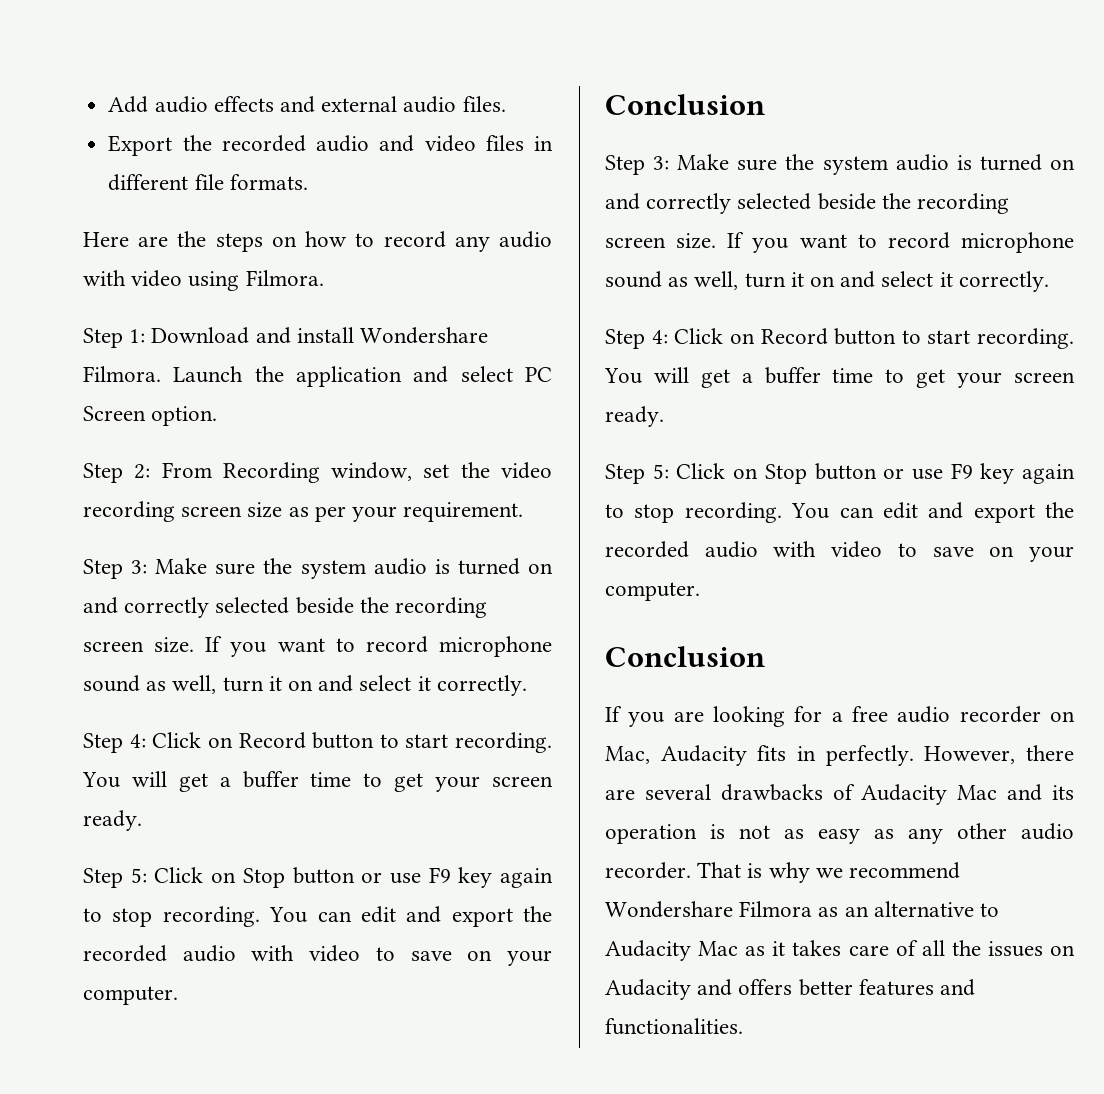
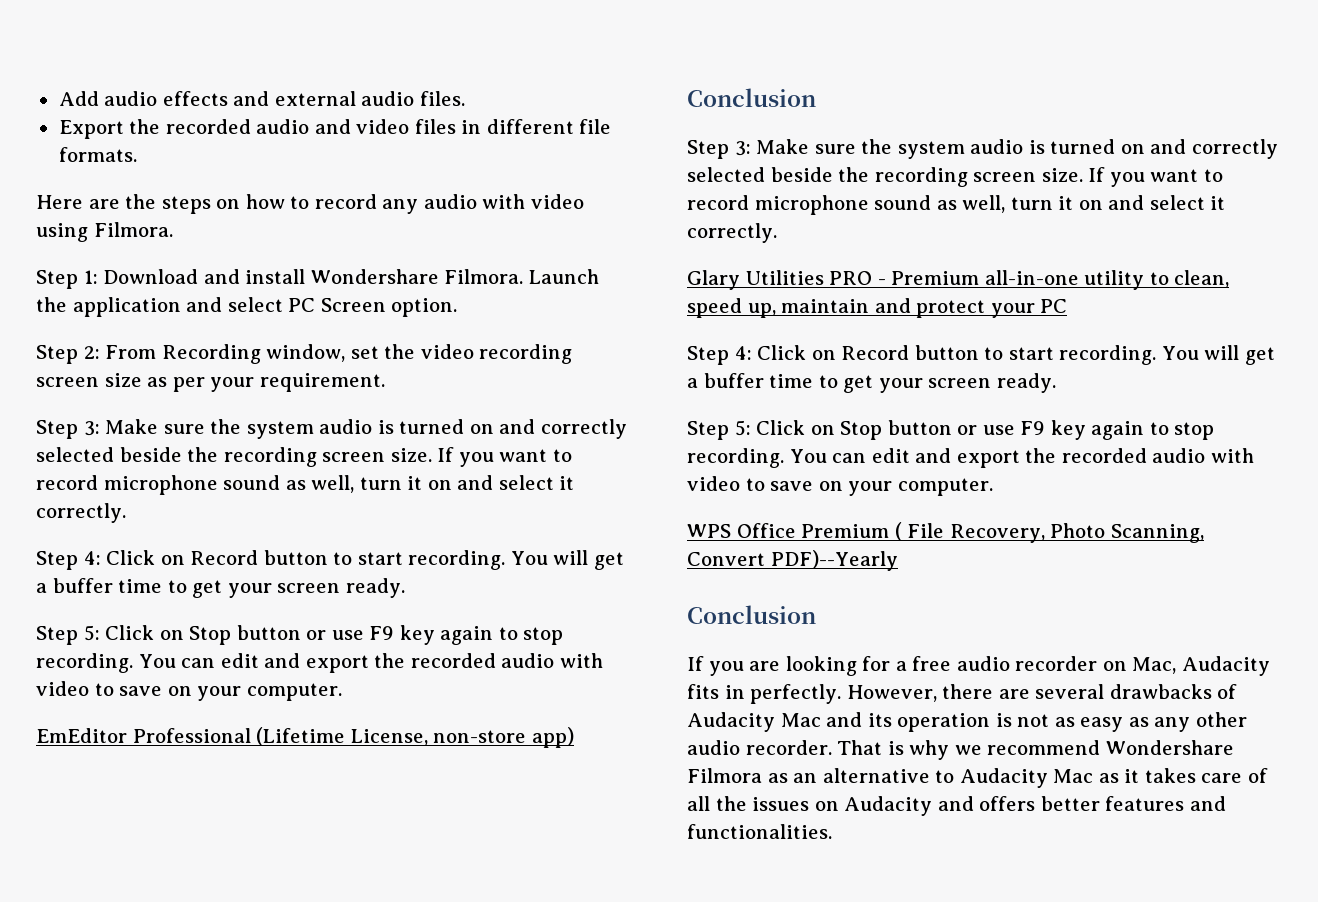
(178, 995) none -> [36,727,574,748] // EmEditor Professional (Lifetime License, non-store app)
(1049, 281) none -> [687,270,1230,290] [687,298,1068,318] // Glary Utilities PRO - Premium all-in-one utility to clean, speed up, maintain and protect your PC
(700, 591) none -> [687,522,1204,543] [687,550,898,571] // WPS Office Premium ( File Recovery, Photo Scanning, Convert PDF)--Yearly

